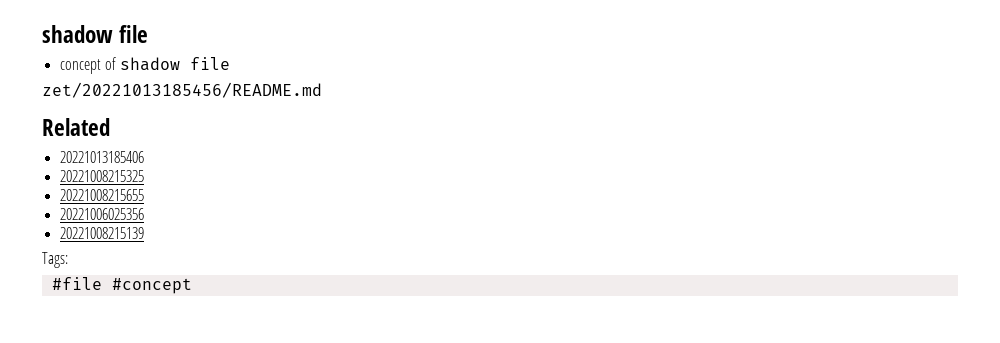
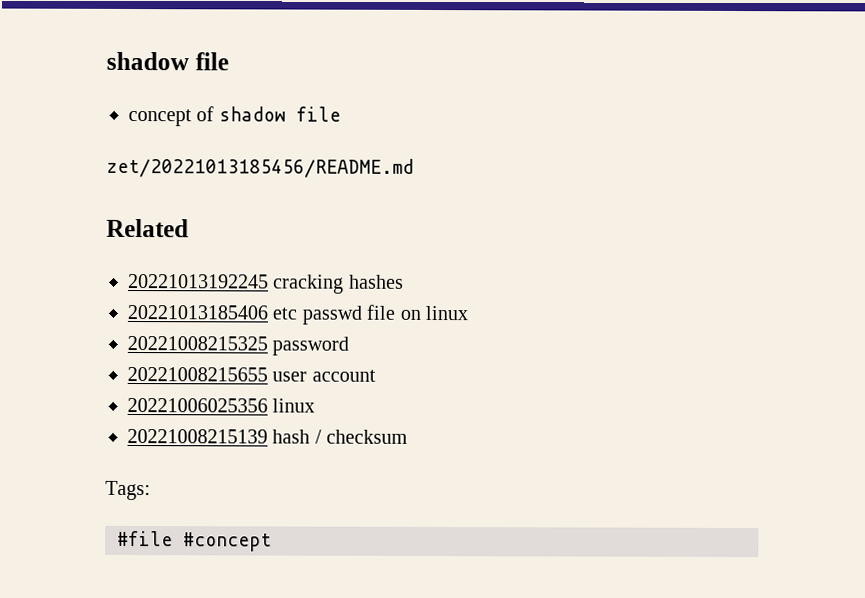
[59,151,144,163] 20221013185406 -> [128,273,404,294] [127,304,468,325] 20221013192245 cracking hashes // 20221013185406 etc passwd file on linux
(144, 176) none -> [272,336,350,356] password
(144, 195) none -> [272,369,376,382] user account
(144, 214) none -> [272,398,316,413] linux
(144, 233) none -> [272,429,409,444] hash / checksum

